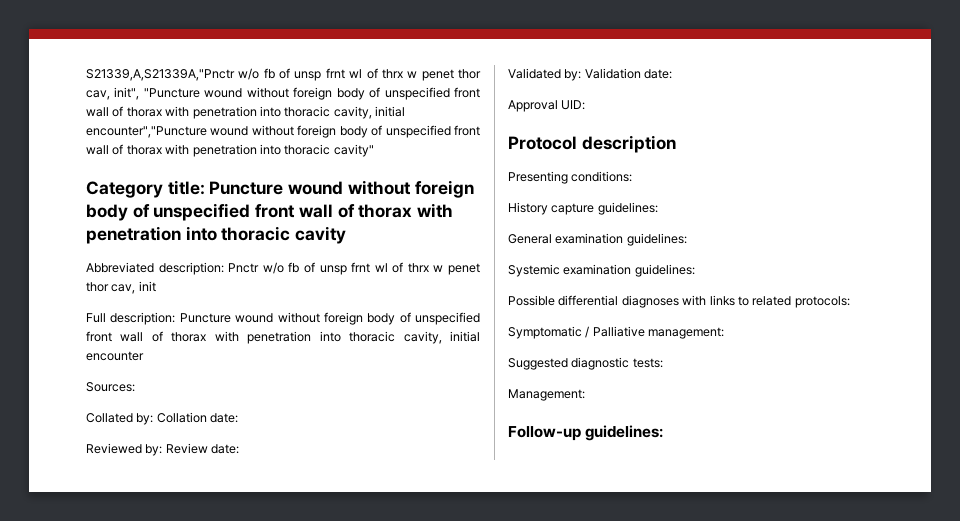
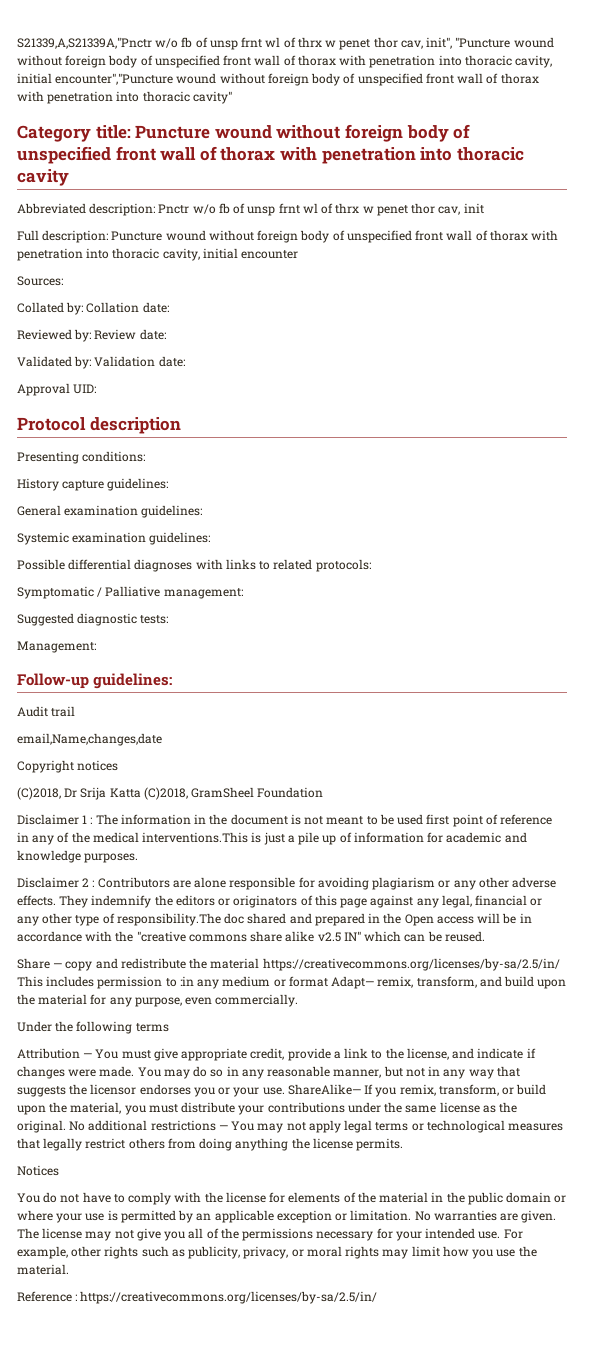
(664, 433) none -> [17,706,76,717] [17,733,162,746] [17,760,119,773] [17,787,324,800] [17,814,553,827] [17,832,527,845] [17,850,139,863] [17,877,557,890] [17,895,543,908] [17,913,532,926] [17,931,485,942] [17,958,560,971] [17,976,567,989] [17,994,299,1007] [17,1021,169,1034] [17,1048,536,1061] [17,1066,520,1079] [17,1084,547,1097] [17,1102,518,1115] [17,1120,564,1133] [17,1138,404,1151] [17,1165,59,1176] [17,1192,567,1205] [17,1210,557,1223] [17,1228,523,1241] [17,1246,537,1259] [17,1264,69,1275] [17,1291,378,1304] // Audit trail // email,Name,changes,date // Copyright notices // (C)2018, Dr Srija Katta (C)2018, GramSheel Foundation // Disclaimer 1 : The information in the document is not meant to be used first point of reference in any of the medical interventions.This is just a pile up of information for academic and knowledge purposes. // Disclaimer 2 : Contributors are alone responsible for avoiding plagiarism or any other adverse effects. They indemnify the editors or originators of this page against any legal, financial or any other type of responsibility.The doc shared and prepared in the Open access will be in accordance with the "creative commons share alike v2.5 IN" which can be reused. // Share — copy and redistribute the material https://creativecommons.org/licenses/by-sa/2.5/in/ This includes permission to :in any medium or format Adapt— remix, transform, and build upon the material for any purpose, even commercially. // Under the following terms // Attribution — You must give appropriate credit, provide a link to the license, and indicate if changes were made. You may do so in any reasonable manner, but not in any way that suggests the licensor endorses you or your use. ShareAlike— If you remix, transform, or build upon the material, you must distribute your contributions under the same license as the original. No additional restrictions — You may not apply legal terms or technological measures that legally restrict others from doing anything the license permits. // Notices // You do not have to comply with the license for elements of the material in the public domain or where your use is permitted by an applicable exception or limitation. No warranties are given. The license may not give you all of the permissions necessary for your intended use. For example, other rights such as publicity, privacy, or moral rights may limit how you use the material. // Reference : https://creativecommons.org/licenses/by-sa/2.5/in/

